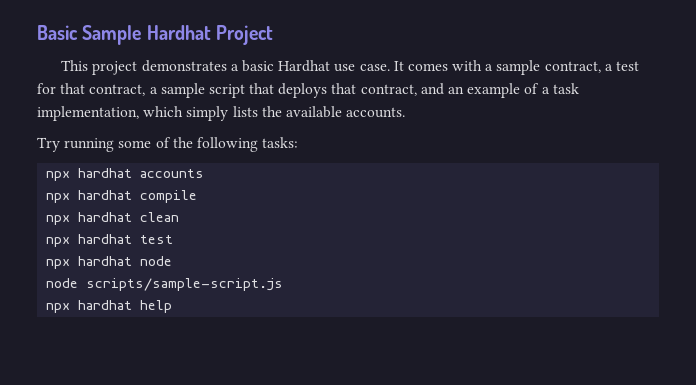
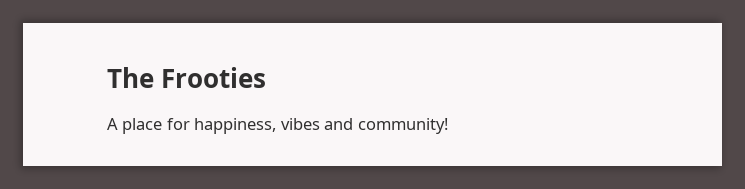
[37,25,273,45] [61,60,639,75] [37,83,579,98] [37,106,406,121] [37,137,299,152] [46,168,205,181] [46,190,198,203] [46,212,180,225] [46,234,174,247] [46,256,173,269] [46,278,284,291] [46,300,173,313] Basic Sample Hardhat Project // This project demonstrates a basic Hardhat use case. It comes with a sample contract, a test for that contract, a sample script that deploys that contract, and an example of a task implementation, which simply lists the available accounts. // Try running some of the following tasks: // npx hardhat accounts // npx hardhat compile // npx hardhat clean // npx hardhat test // npx hardhat node // node scripts/sample-script.js // npx hardhat help -> [107,67,267,88] [107,118,448,134] The Frooties // A place for happiness, vibes and community!

